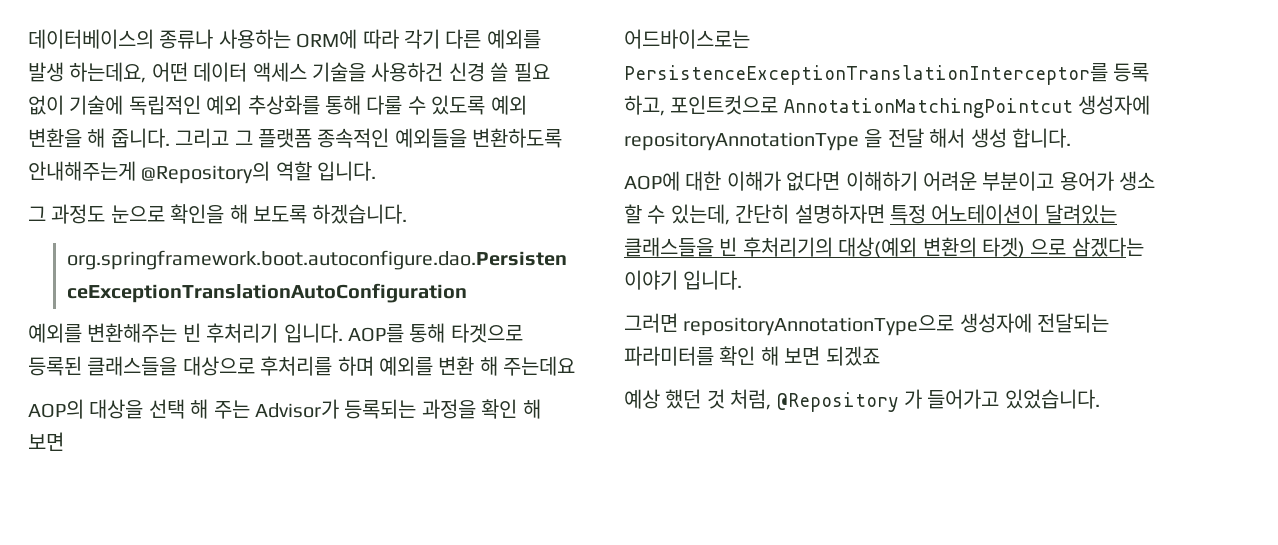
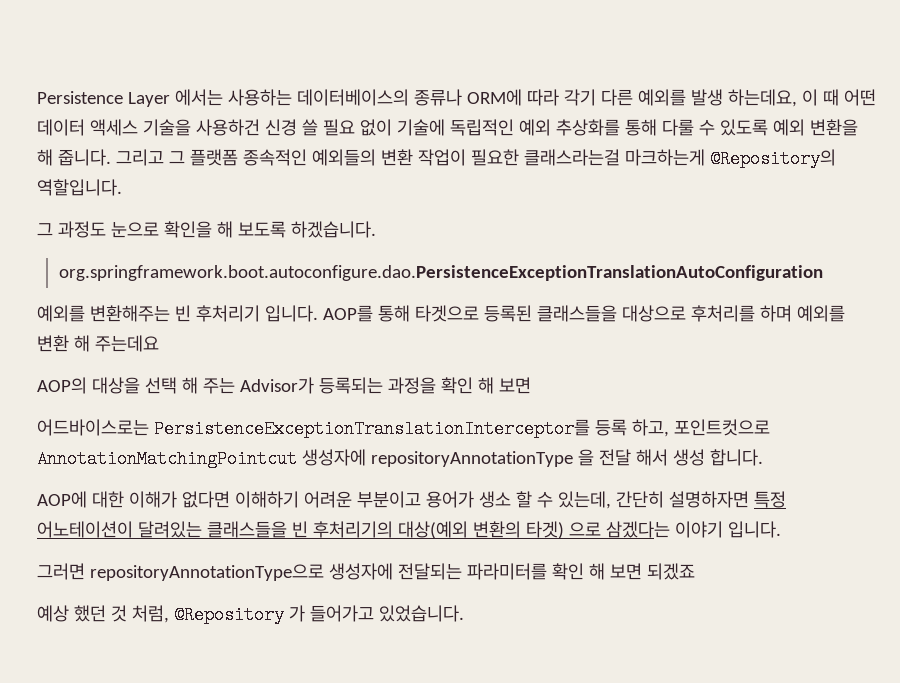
(28, 39) none -> [37,89,292,107] Persistence Layer 에서는 사용하는
[218,29,291,49] 사용하는 -> (462, 97) none
(147, 72) none -> [801,89,839,106] 이 때
[394,128,563,148] [28,161,377,184] 예외들을 변환하도록 안내해주는게 @Repository의 역할 입니다. -> [311,149,836,168] [37,179,122,196] 예외들의 변환 작업이 필요한 클래스라는걸 마크하는게 @Repository의 역할입니다.

